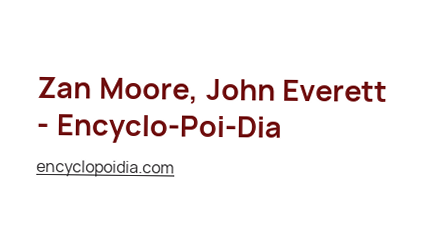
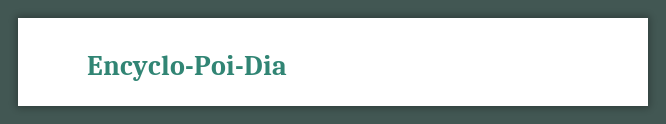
[37,76,389,104] [36,122,49,136] Zan Moore, John Everett - -> (87, 68) none
[36,159,175,178] // encyclopoidia.com -> (287, 68) none

